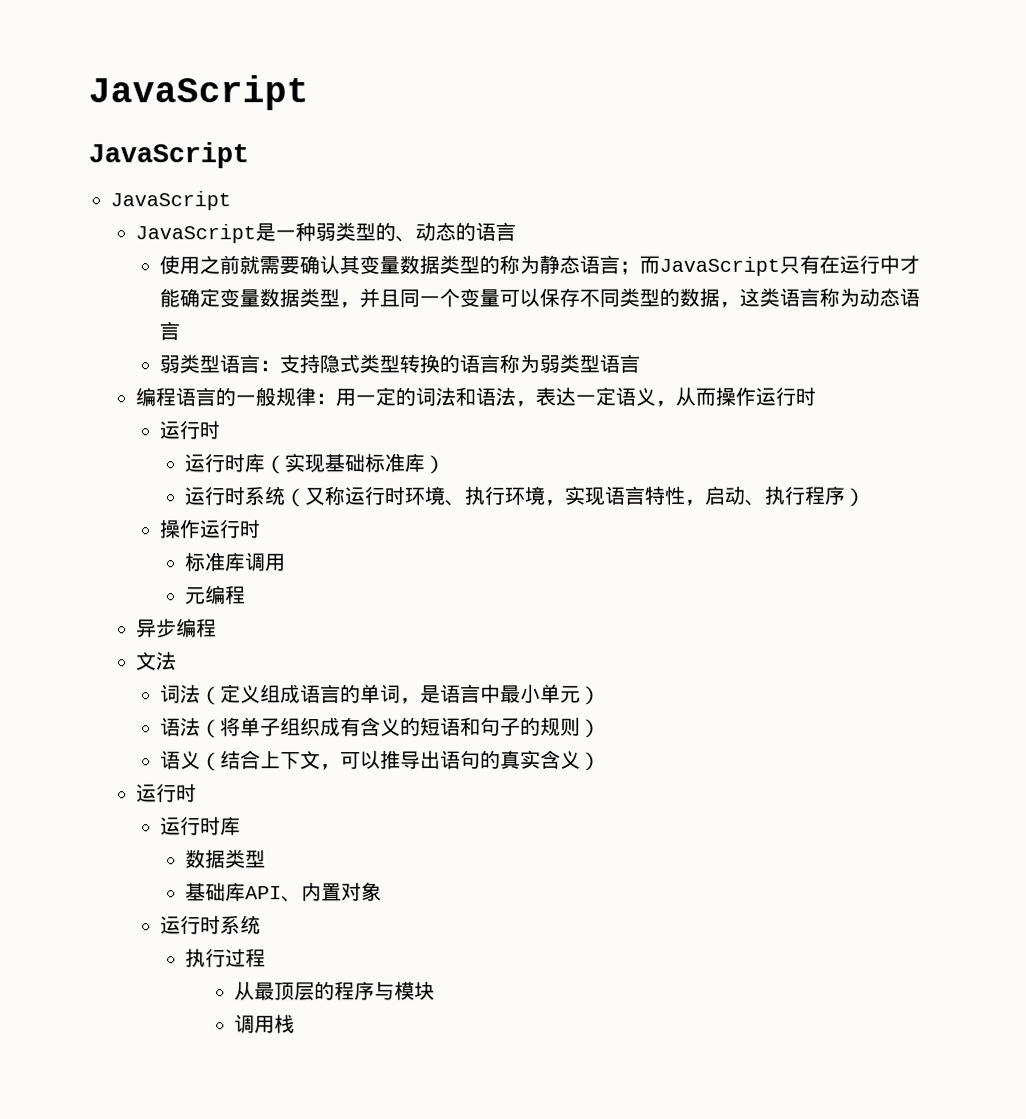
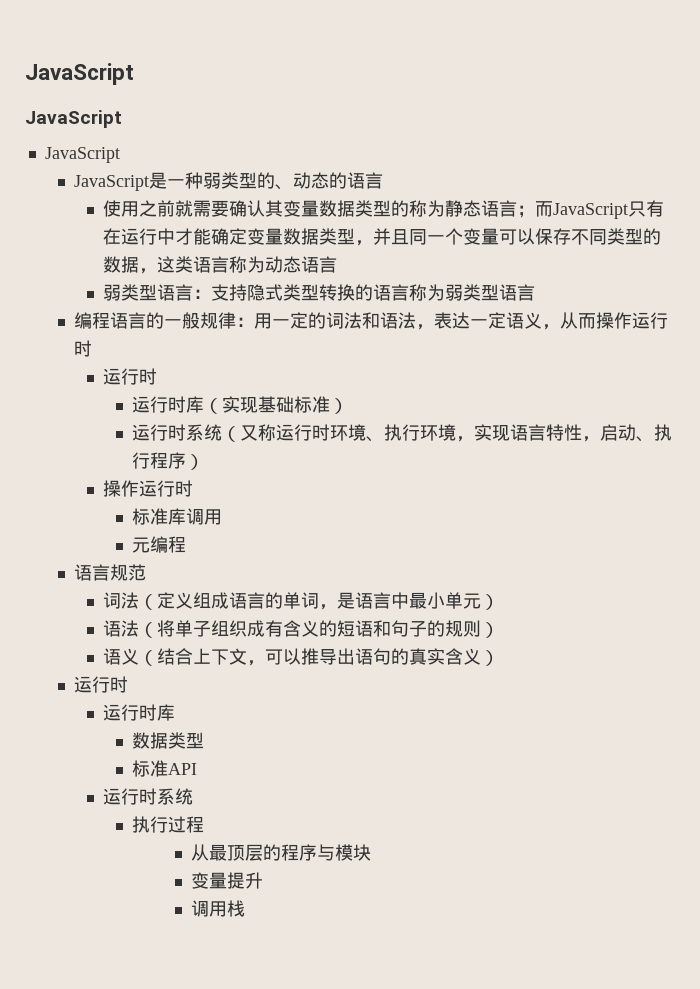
[403,453,425,473] 库 -> (331, 404) none
[135,618,217,639] [135,651,177,671] 异步编程 // 文法 -> [74,564,147,581] 语言规范
[184,882,246,902] 基础库 -> [132,760,169,777] 标准
[280,882,382,903] 、内置对象 -> (198, 769) none
(435, 991) none -> [190,872,263,889] // 变量提升

